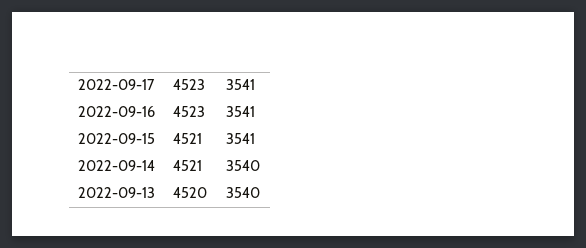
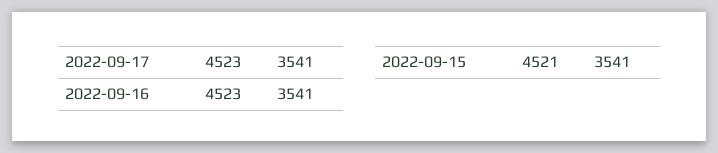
[77,160,155,171] [172,160,202,171] [225,160,260,171] [77,187,155,198] [172,187,207,198] [225,187,260,198] // 2022-09-14 | 4521 | 3540 // 2022-09-13 | 4520 | 3540 -> (630, 62) none

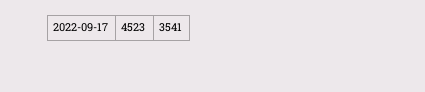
[64,88,149,100] [204,88,241,100] [276,88,313,100] [381,56,466,68] [521,56,558,68] [593,56,630,68] // 2022-09-16 | 4523 | 3541 // 2022-09-15 | 4521 | 3541 -> (183, 27) none

